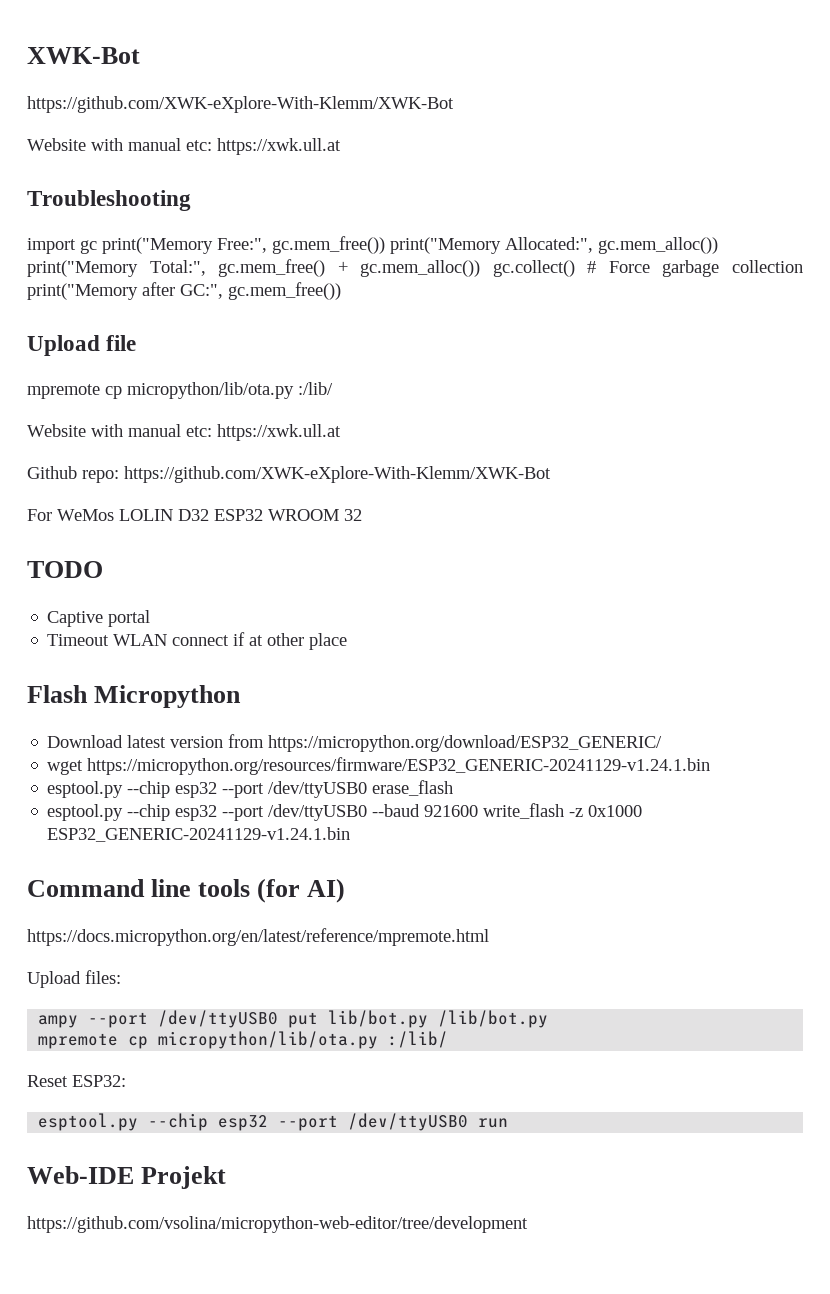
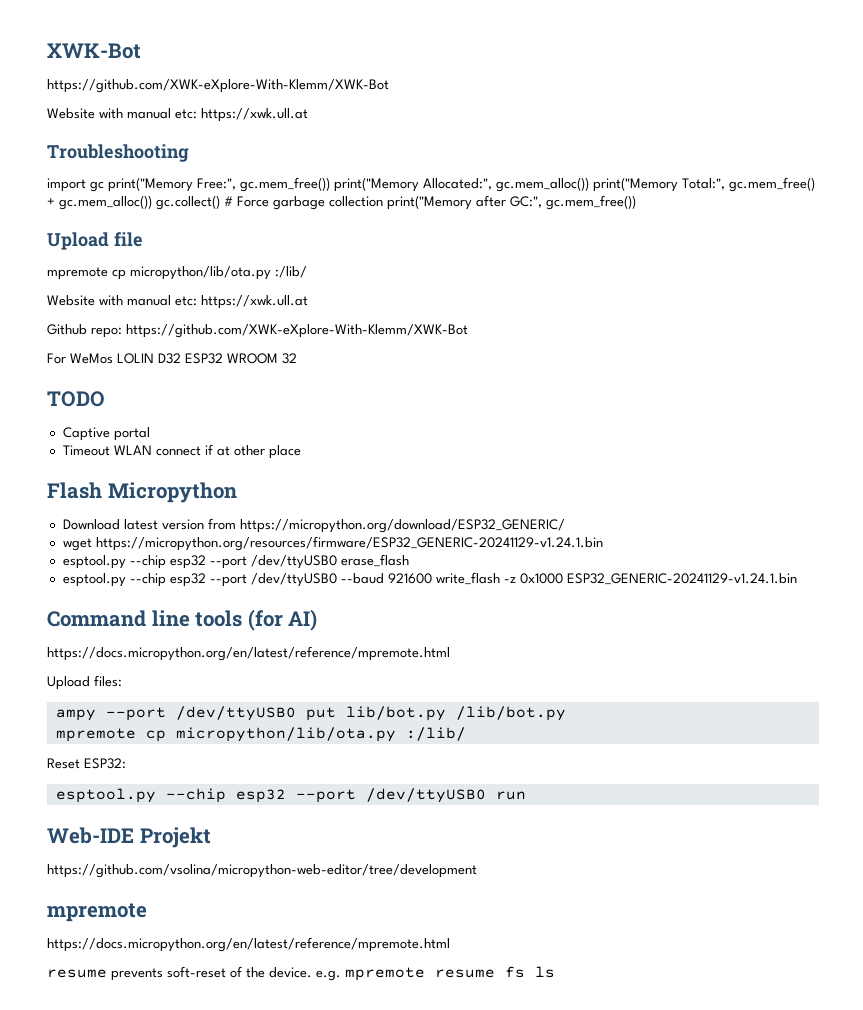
(528, 1224) none -> [47,903,147,922] [47,937,450,952] [47,966,555,981] // mpremote // https://docs.micropython.org/en/latest/reference/mpremote.html // resume prevents soft-reset of the device. e.g. mpremote resume fs ls

